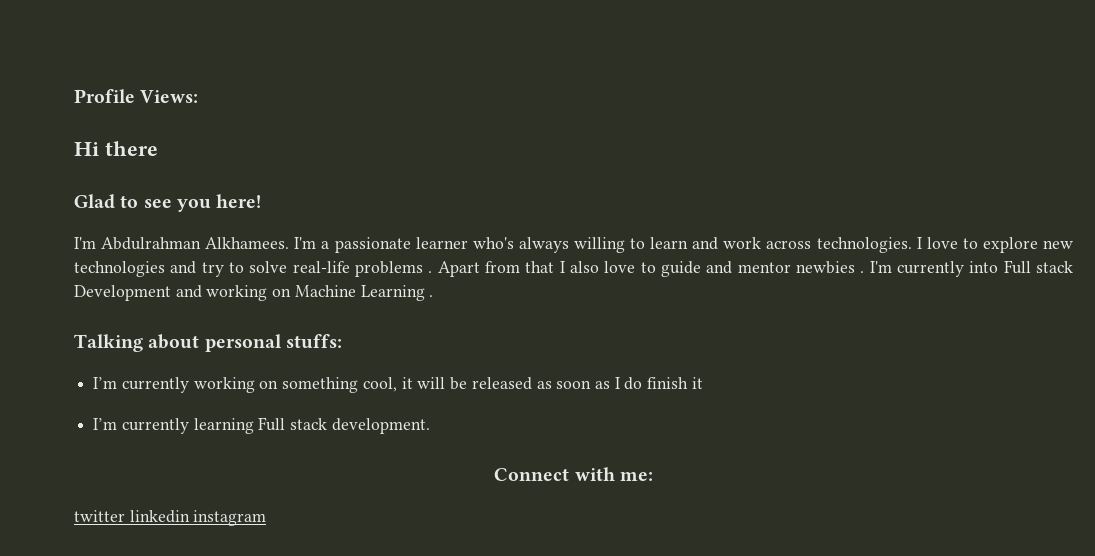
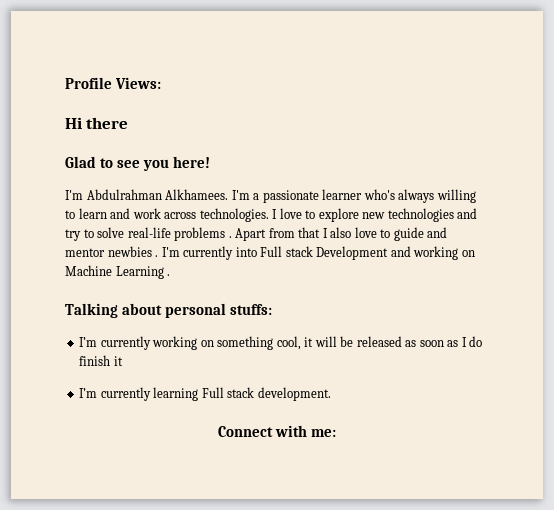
[74,510,267,526] // twitter linkedin instagram -> (336, 433) none

